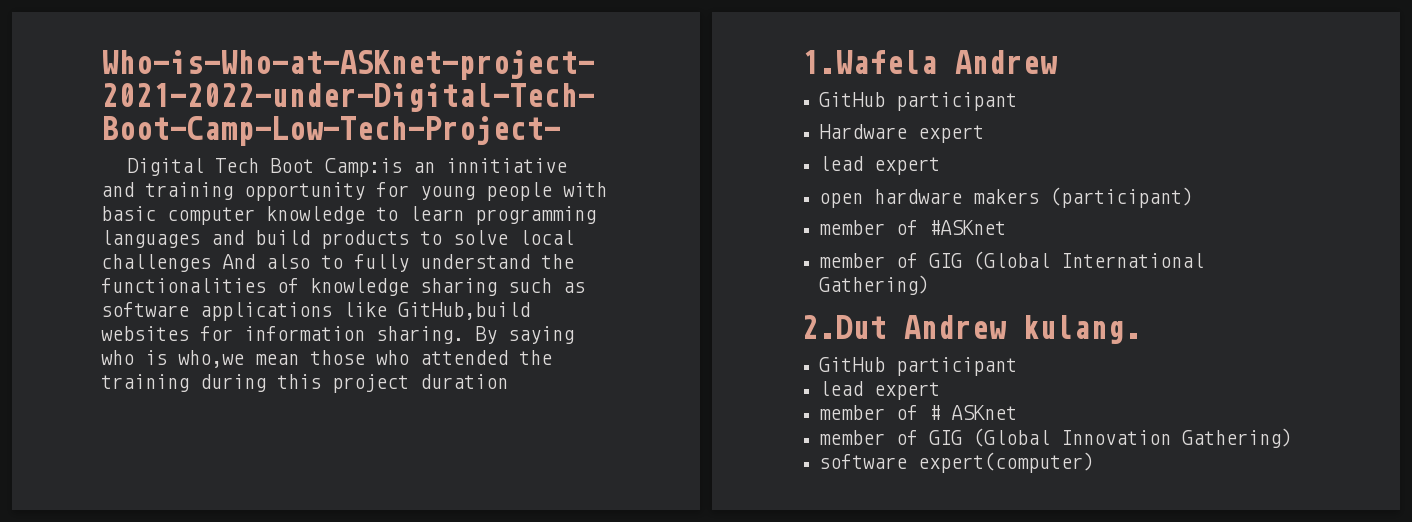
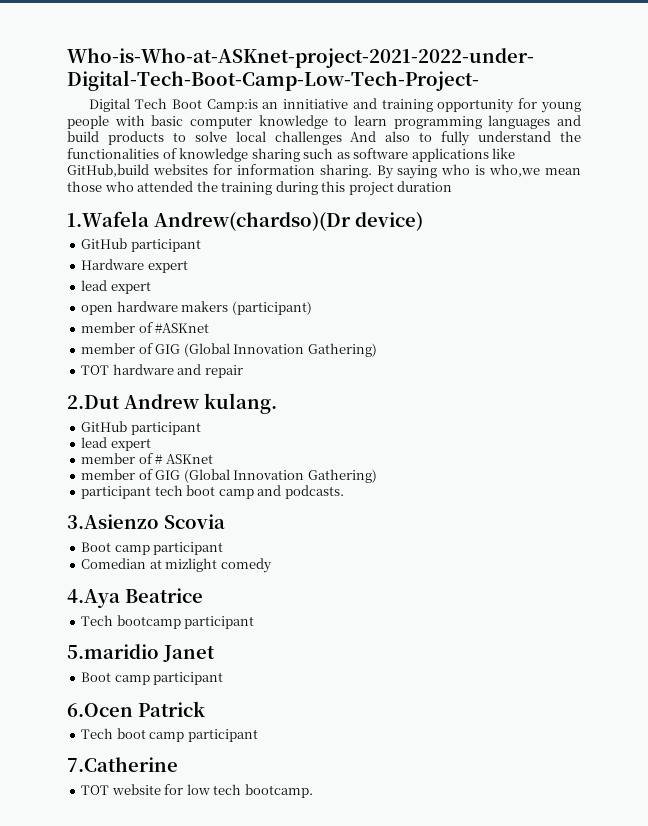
[954,50,1057,74] Andrew -> [154,212,423,231] Andrew(chardso)(Dr device)
[1061,253,1205,268] [819,275,930,295] International Gathering) -> [233,343,377,357] [81,364,243,378] Innovation Gathering) // TOT hardware and repair
[819,452,1095,473] software expert(computer) -> [81,485,344,499] [67,514,225,529] [81,542,224,555] [81,558,272,573] [67,588,203,608] [81,615,255,629] [67,644,215,662] [81,672,224,685] [67,701,205,717] [81,728,258,742] [67,757,178,772] [81,784,313,798] participant tech boot camp and podcasts. // 3.Asienzo Scovia // Boot camp participant // Comedian at mizlight comedy // 4.Aya Beatrice // Tech bootcamp participant // 5.maridio Janet // Boot camp participant // 6.Ocen Patrick // Tech boot camp participant // 7.Catherine // TOT website for low tech bootcamp.

